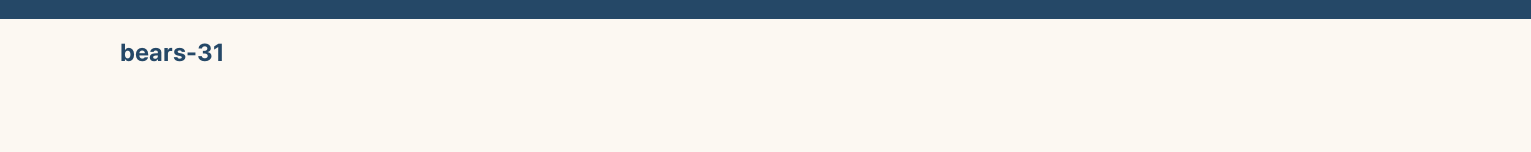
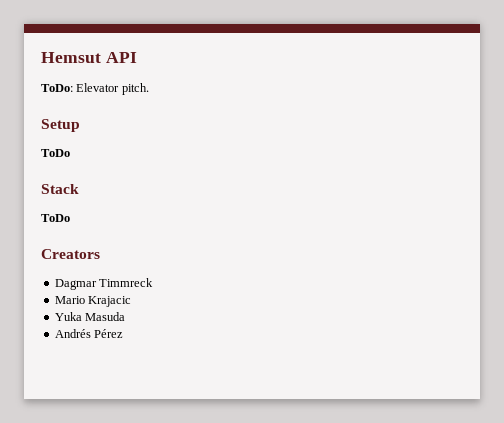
[120,43,224,62] bears-31 -> [41,52,137,63] [41,83,149,95] [41,119,80,132] [41,149,70,157] [41,184,79,194] [41,214,70,222] [41,249,100,259] [54,278,154,290] [54,296,132,307] [54,312,126,321] [54,329,124,338] Hemsut API // ToDo: Elevator pitch. // Setup // ToDo // Stack // ToDo // Creators // Dagmar Timmreck // Mario Krajacic // Yuka Masuda // Andrés Pérez

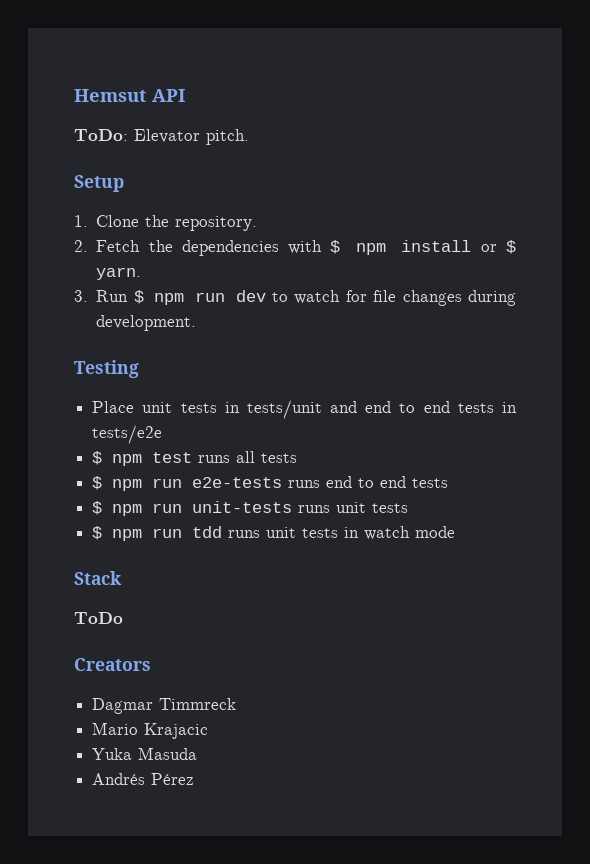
[41,149,70,157] ToDo -> [74,215,258,231] [74,240,516,256] [96,267,142,280] [74,290,516,306] [96,315,197,331] [74,360,139,378] [92,400,517,419] [92,425,163,444] [92,451,298,466] [92,476,449,491] [92,501,409,516] [92,526,456,541] 1. Clone the repository. // 2. Fetch the dependencies with $ npm install or $ yarn. // 3. Run $ npm run dev to watch for file changes during development. // Testing // Place unit tests in tests/unit and end to end tests in tests/e2e // $ npm test runs all tests // $ npm run e2e-tests runs end to end tests // $ npm run unit-tests runs unit tests // $ npm run tdd runs unit tests in watch mode

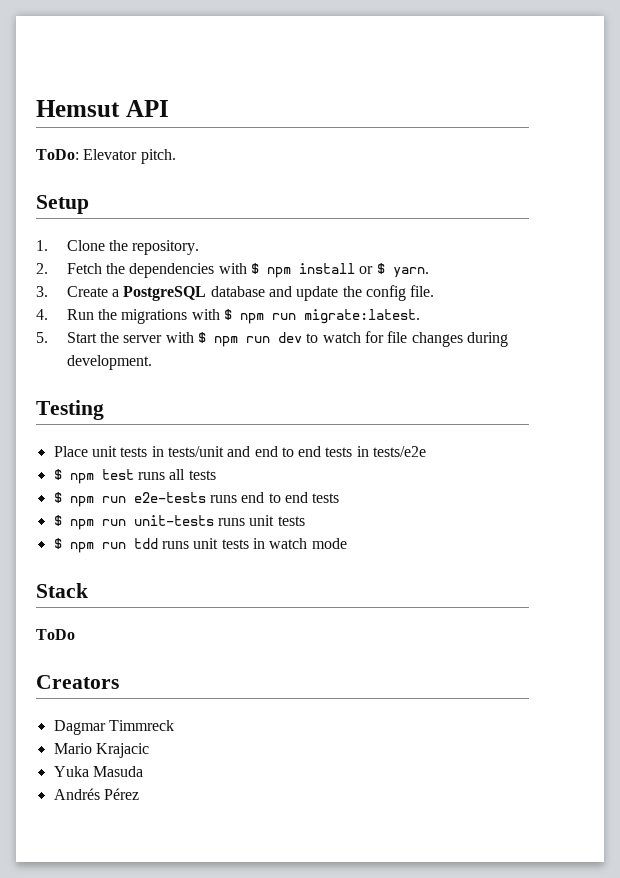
[96,290,129,302] Run -> [66,285,435,301] [36,309,420,324] [36,332,194,343] Create a PostgreSQL database and update the config file. // 4. Run the migrations with $ npm run migrate:latest. // 5. Start the server with

